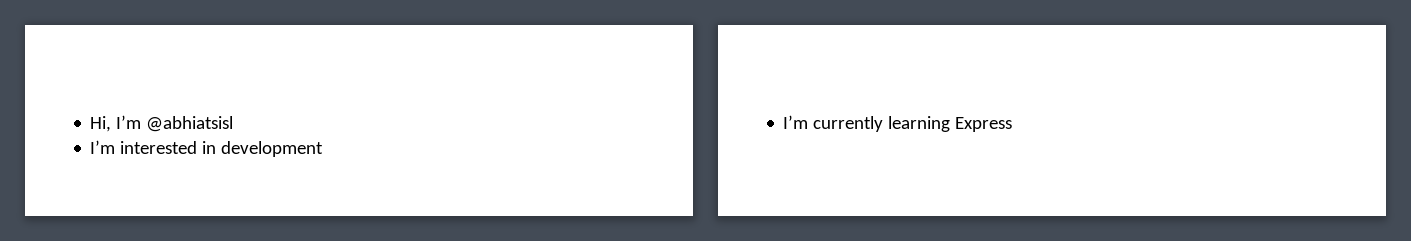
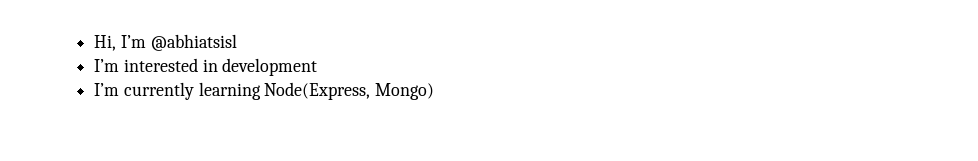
[955,117,1013,132] Express -> [264,82,435,100] Node(Express, Mongo)

